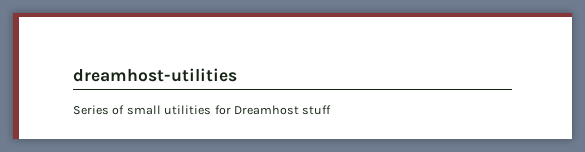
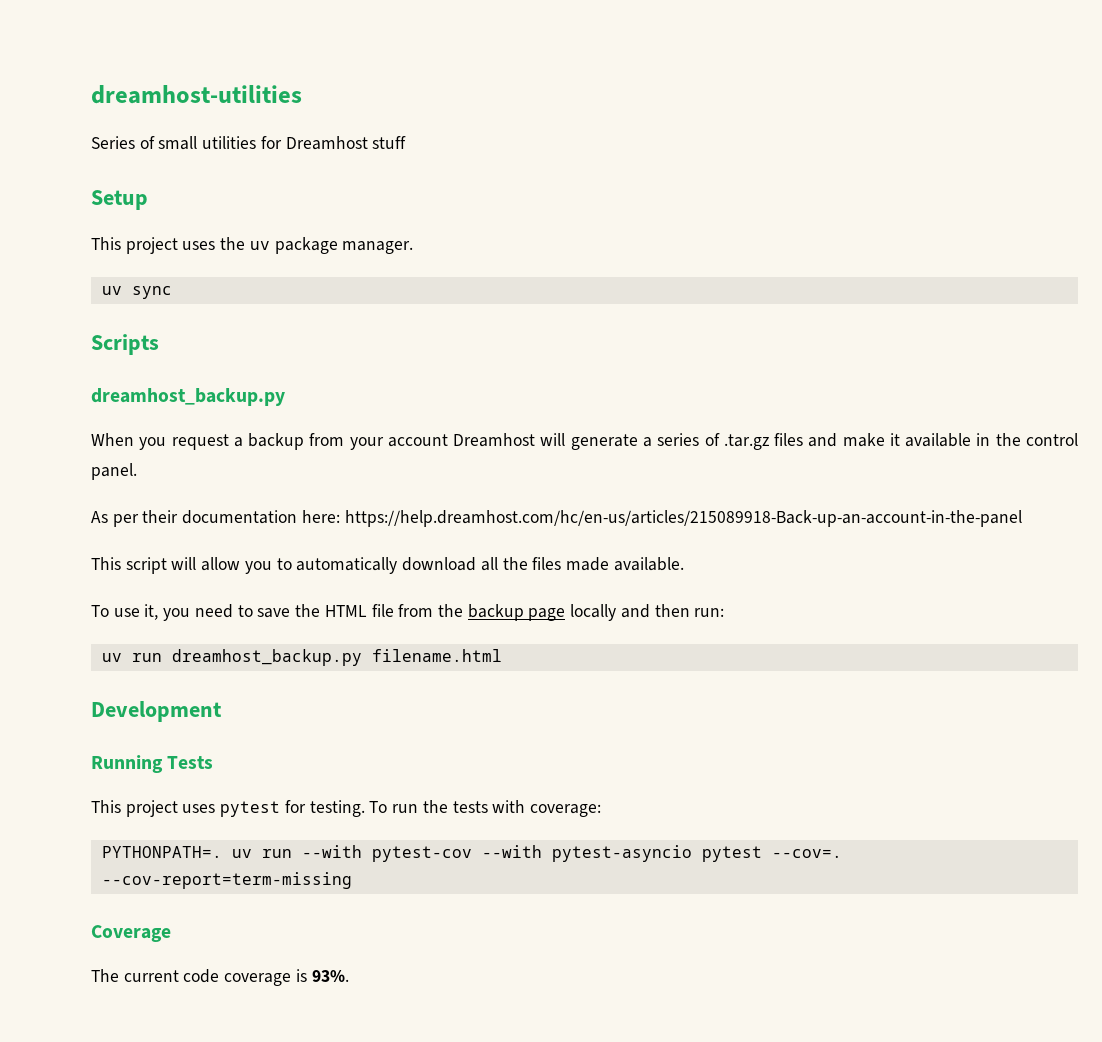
(332, 110) none -> [91,190,148,210] [91,237,414,254] [101,286,172,299] [91,334,159,355] [91,388,285,406] [91,433,1078,450] [91,463,137,480] [91,510,1022,527] [91,557,684,574] [91,604,725,621] [101,649,502,666] [91,701,222,722] [91,755,214,773] [91,800,601,817] [101,845,842,862] [101,872,352,889] [91,925,171,942] [91,969,349,986] // Setup // This project uses the uv package manager. // uv sync // Scripts // dreamhost_backup.py // When you request a backup from your account Dreamhost will generate a series of .tar.gz files and make it available in the control panel. // As per their documentation here: https://help.dreamhost.com/hc/en-us/articles/215089918-Back-up-an-account-in-the-panel // This script will allow you to automatically download all the files made available. // To use it, you need to save the HTML file from the backup page locally and then run: // uv run dreamhost_backup.py filename.html // Development // Running Tests // This project uses pytest for testing. To run the tests with coverage: // PYTHONPATH=. uv run --with pytest-cov --with pytest-asyncio pytest --cov=. --cov-report=term-missing // Coverage // The current code coverage is 93%.

